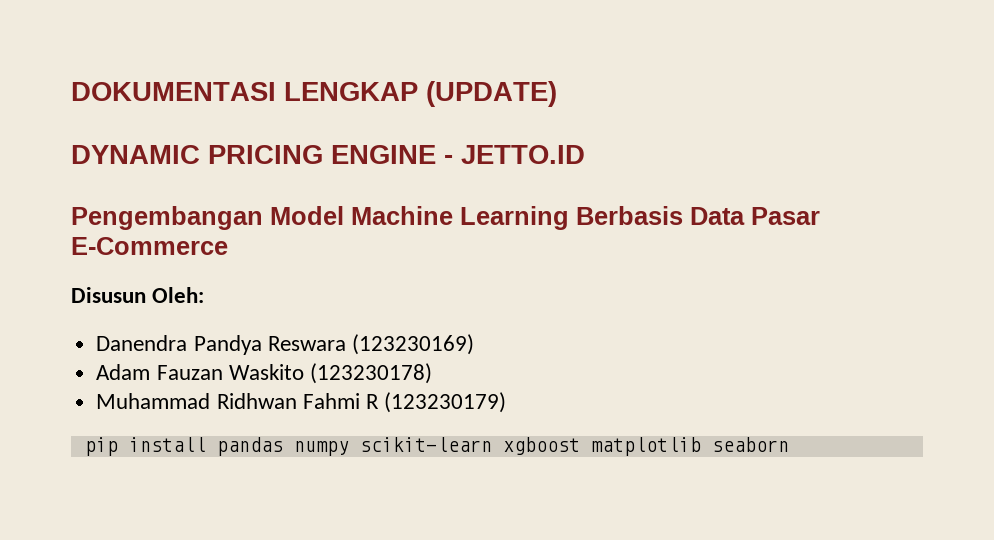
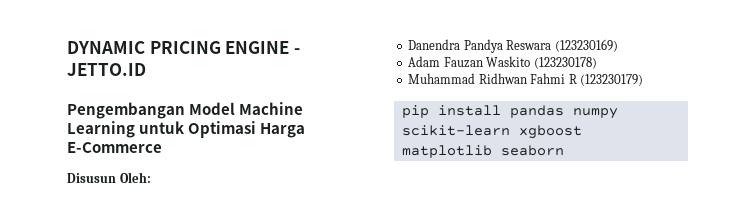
[71,81,557,107] DOKUMENTASI LENGKAP (UPDATE) // -> (67, 47) none
[576,206,820,225] Berbasis Data Pasar -> [139,121,306,138] untuk Optimasi Harga

